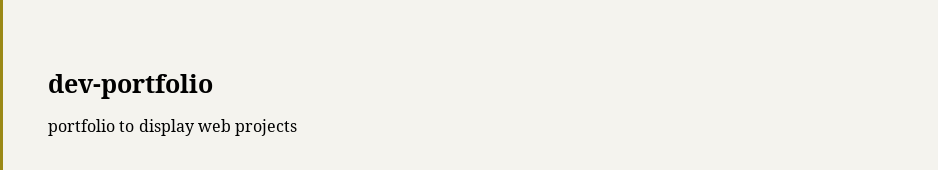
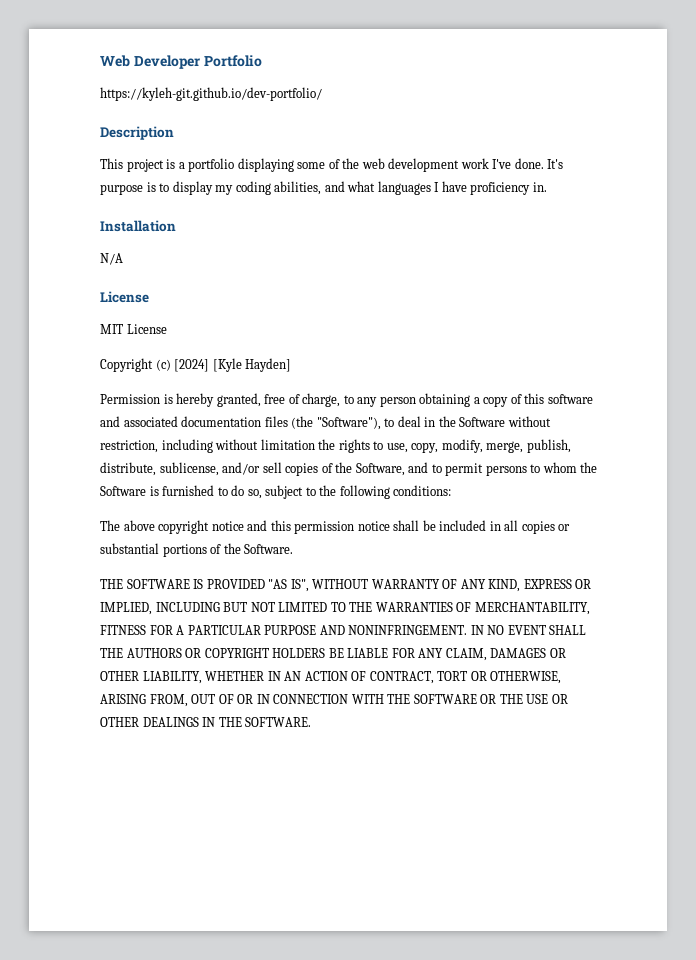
[48,74,213,99] [48,119,298,136] dev-portfolio // portfolio to display web projects -> [100,55,262,69] [100,87,322,101] [100,126,174,140] [100,158,564,172] [100,181,547,195] [100,220,176,232] [100,253,123,265] [100,291,149,303] [100,324,167,334] [100,358,292,372] [100,393,593,407] [100,416,551,430] [100,439,571,453] [100,462,598,476] [100,485,452,499] [100,520,571,534] [100,543,294,557] [100,579,592,592] [100,602,590,615] [100,625,587,635] [100,648,566,661] [100,671,562,684] [100,694,568,707] [100,717,312,727] Web Developer Portfolio // https://kyleh-git.github.io/dev-portfolio/ // Description // This project is a portfolio displaying some of the web development work I've done. It's purpose is to display my coding abilities, and what languages I have proficiency in. // Installation // N/A // License // MIT License // Copyright (c) [2024] [Kyle Hayden] // Permission is hereby granted, free of charge, to any person obtaining a copy of this software and associated documentation files (the "Software"), to deal in the Software without restriction, including without limitation the rights to use, copy, modify, merge, publish, distribute, sublicense, and/or sell copies of the Software, and to permit persons to whom the Software is furnished to do so, subject to the following conditions: // The above copyright notice and this permission notice shall be included in all copies or substantial portions of the Software. // THE SOFTWARE IS PROVIDED "AS IS", WITHOUT WARRANTY OF ANY KIND, EXPRESS OR IMPLIED, INCLUDING BUT NOT LIMITED TO THE WARRANTIES OF MERCHANTABILITY, FITNESS FOR A PARTICULAR PURPOSE AND NONINFRINGEMENT. IN NO EVENT SHALL THE AUTHORS OR COPYRIGHT HOLDERS BE LIABLE FOR ANY CLAIM, DAMAGES OR OTHER LIABILITY, WHETHER IN AN ACTION OF CONTRACT, TORT OR OTHERWISE, ARISING FROM, OUT OF OR IN CONNECTION WITH THE SOFTWARE OR THE USE OR OTHER DEALINGS IN THE SOFTWARE.

